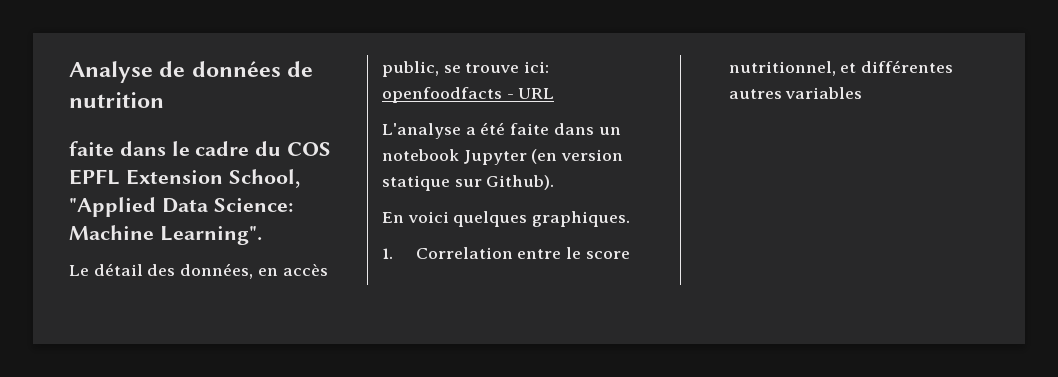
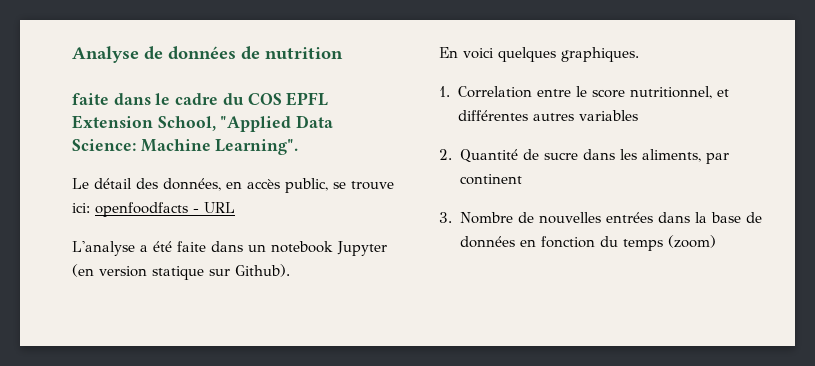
(863, 93) none -> [439,149,729,164] [459,174,522,185] [439,212,762,224] [459,235,716,251] // 2. Quantité de sucre dans les aliments, par continent // 3. Nombre de nouvelles entrées dans la base de données en fonction du temps (zoom)

